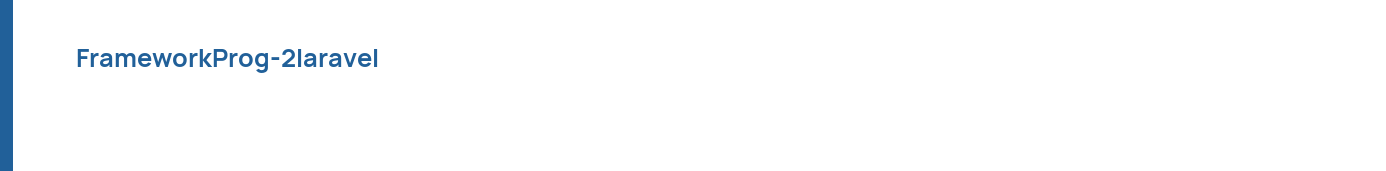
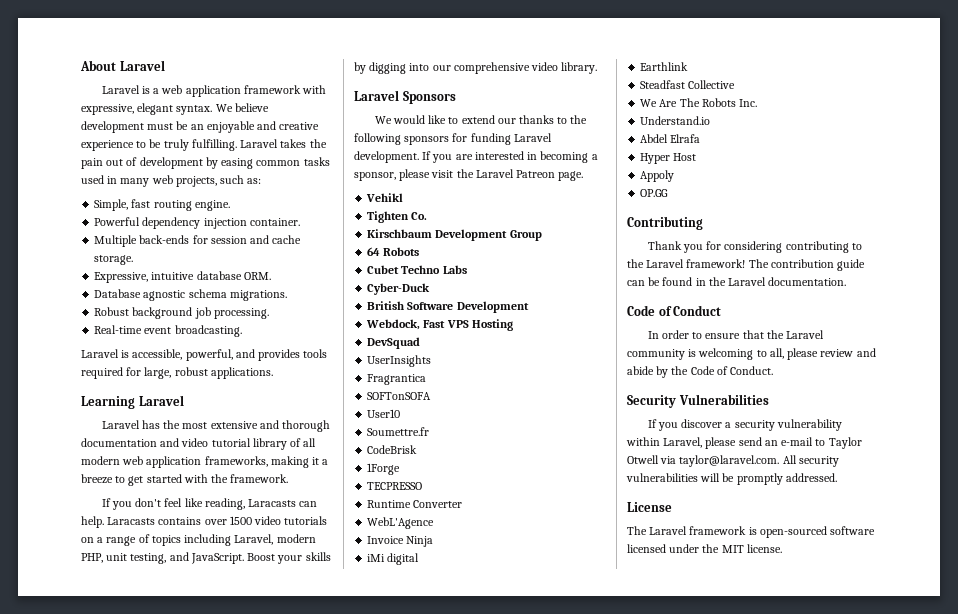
[76,49,379,73] FrameworkProg-2laravel -> [80,60,165,71] [101,85,326,97] [81,103,269,115] [81,121,320,133] [81,139,327,151] [81,157,330,169] [81,175,262,187] [94,199,230,211] [94,217,300,229] [94,235,302,247] [94,255,134,265] [94,271,271,283] [94,289,287,301] [94,307,269,319] [94,325,242,337] [81,349,328,361] [81,367,273,379] [81,395,184,409] [101,420,330,432] [81,438,317,450] [81,456,329,468] [81,474,289,486] [101,498,318,510] [81,516,328,528] [81,534,316,546] [81,552,331,564] [354,62,598,74] [354,90,456,104] [374,115,588,124] [354,133,552,145] [354,151,598,163] [354,169,584,181] [366,193,404,202] [367,211,428,223] [367,229,542,241] [367,247,420,256] [367,265,467,274] [367,283,431,295] [367,301,529,313] [366,319,513,331] [367,337,421,349] [367,355,432,367] [367,374,427,385] [367,392,432,400] [367,409,401,418] [367,427,430,436] [367,445,418,454] [367,463,401,475] [367,482,423,490] [367,500,463,508] [367,517,435,529] [367,536,434,547] [367,553,420,565] [640,62,689,71] [640,80,736,89] [640,98,758,107] [640,116,711,125] [640,134,701,143] [640,153,697,164] [640,170,675,182] [640,189,669,197] [627,216,703,230] [647,241,862,253] [627,259,866,271] [627,277,847,286] [627,305,722,316] [647,330,824,339] [627,348,876,360] [627,366,774,378] [627,394,769,408] [647,419,842,431] [626,437,862,449] [627,455,839,467] [626,473,837,485] [627,502,672,512] [627,526,876,538] [627,544,782,553] About Laravel // Laravel is a web application framework with expressive, elegant syntax. We believe development must be an enjoyable and creative experience to be truly fulfilling. Laravel takes the pain out of development by easing common tasks used in many web projects, such as: // Simple, fast routing engine. // Powerful dependency injection container. // Multiple back-ends for session and cache storage. // Expressive, intuitive database ORM. // Database agnostic schema migrations. // Robust background job processing. // Real-time event broadcasting. // Laravel is accessible, powerful, and provides tools required for large, robust applications. // Learning Laravel // Laravel has the most extensive and thorough documentation and video tutorial library of all modern web application frameworks, making it a breeze to get started with the framework. // If you don't feel like reading, Laracasts can help. Laracasts contains over 1500 video tutorials on a range of topics including Laravel, modern PHP, unit testing, and JavaScript. Boost your skills by digging into our comprehensive video library. // Laravel Sponsors // We would like to extend our thanks to the following sponsors for funding Laravel development. If you are interested in becoming a sponsor, please visit the Laravel Patreon page. // Vehikl // Tighten Co. // Kirschbaum Development Group // 64 Robots // Cubet Techno Labs // Cyber-Duck // British Software Development // Webdock, Fast VPS Hosting // DevSquad // UserInsights // Fragrantica // SOFTonSOFA // User10 // Soumettre.fr // CodeBrisk // 1Forge // TECPRESSO // Runtime Converter // WebL'Agence // Invoice Ninja // iMi digital // Earthlink // Steadfast Collective // We Are The Robots Inc. // Understand.io // Abdel Elrafa // Hyper Host // Appoly // OP.GG // Contributing // Thank you for considering contributing to the Laravel framework! The contribution guide can be found in the Laravel documentation. // Code of Conduct // In order to ensure that the Laravel community is welcoming to all, please review and abide by the Code of Conduct. // Security Vulnerabilities // If you discover a security vulnerability within Laravel, please send an e-mail to Taylor Otwell via taylor@laravel.com. All security vulnerabilities will be promptly addressed. // License // The Laravel framework is open-sourced software licensed under the MIT license.

